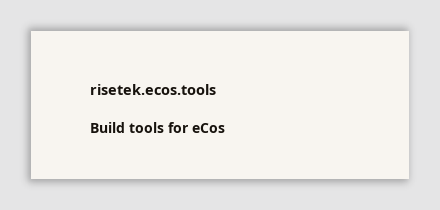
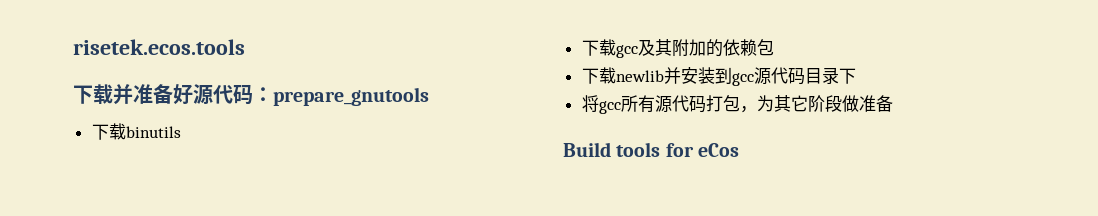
(216, 89) none -> [73,84,429,106] [91,123,181,140] [581,39,774,58] [581,67,856,86] [581,95,893,114] // 下载并准备好源代码：prepare_gnutools // 下载binutils // 下载gcc及其附加的依赖包 // 下载newlib并安装到gcc源代码目录下 // 将gcc所有源代码打包，为其它阶段做准备

